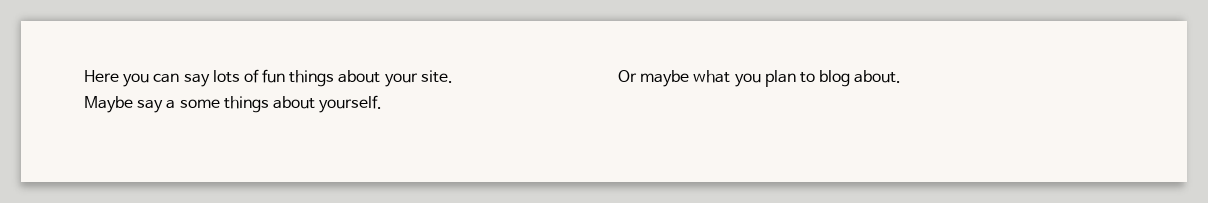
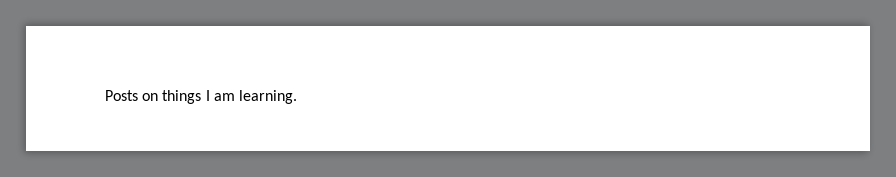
[84,69,453,87] [84,95,383,113] [618,70,902,87] Here you can say lots of fun things about your site. // Maybe say a some things about yourself. // Or maybe what you plan to blog about. -> [105,90,297,104] Posts on things I am learning.

